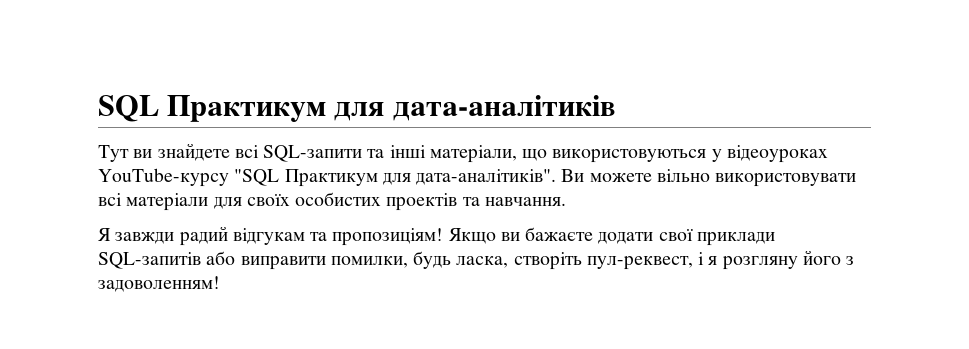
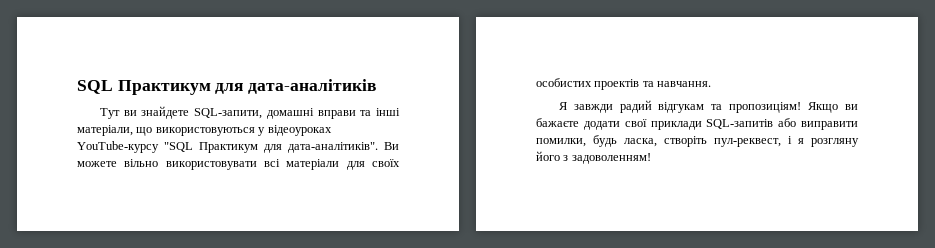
[234,145,363,162] всі SQL-запити -> [194,108,356,119] SQL-запити, домашні вправи

